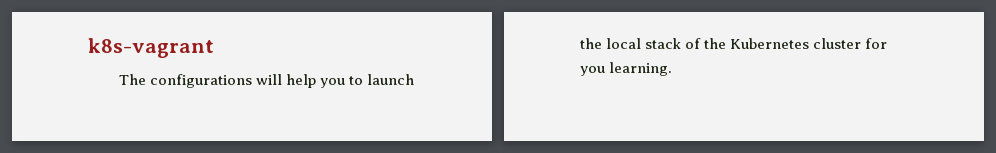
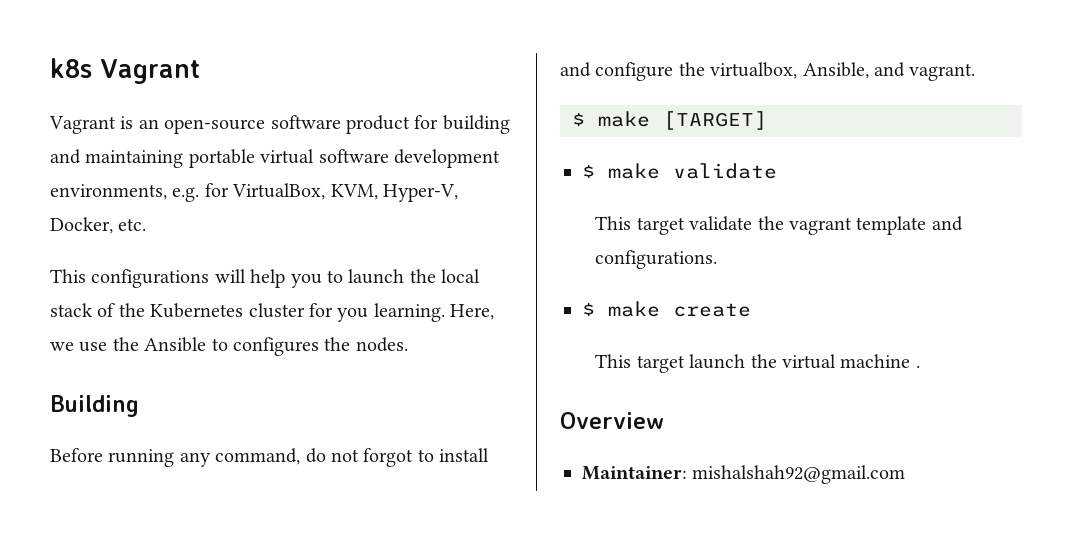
[88,38,214,58] [119,74,147,85] k8s-vagrant // The -> [50,58,200,84] [49,115,510,134] [50,149,500,168] [50,183,458,202] [50,217,147,234] [50,269,86,283] k8s Vagrant // Vagrant is an open-source software product for building and maintaining portable virtual software development environments, e.g. for VirtualBox, KVM, Hyper-V, Docker, etc. // This
(673, 69) none -> [450,304,495,320] [50,337,408,356] [50,395,139,417] [50,448,490,467] [560,62,976,81] [572,111,767,130] [582,163,777,179] [595,216,963,235] [595,250,718,269] [582,301,751,317] [595,354,920,373] [560,412,664,429] [582,465,906,484] Here, we use the Ansible to configures the nodes. // Building // Before running any command, do not forgot to install and configure the virtualbox, Ansible, and vagrant. // $ make [TARGET] // $ make validate // This target validate the vagrant template and configurations. // $ make create // This target launch the virtual machine . // Overview // Maintainer: mishalshah92@gmail.com

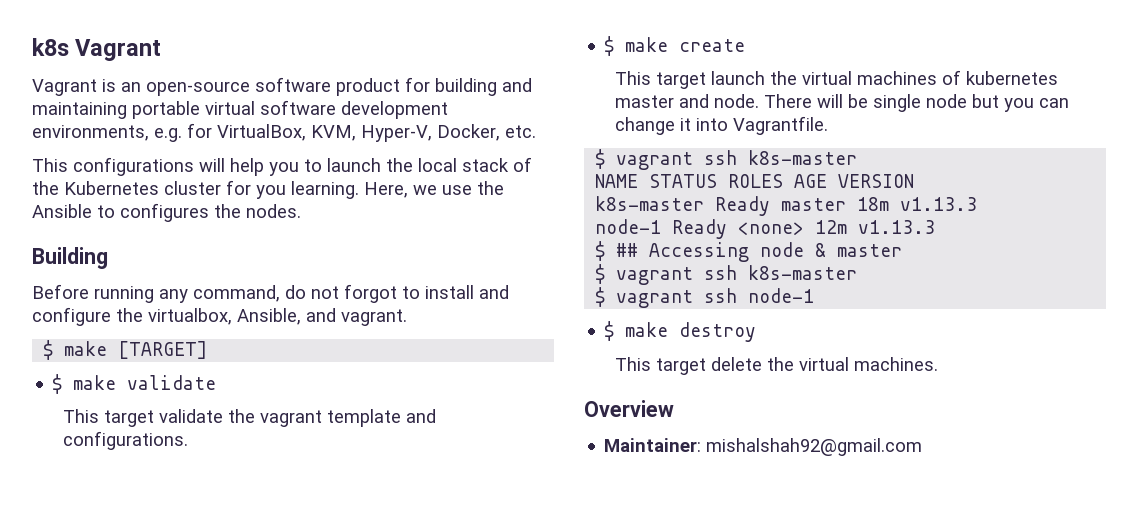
[840,354,920,368] machine . -> [857,70,1059,85] [615,94,1070,112] [615,116,829,135] [595,149,858,170] [595,174,915,188] [595,196,978,216] [595,219,936,239] [595,241,903,262] [595,264,858,285] [595,287,815,308] [604,321,757,342] [615,357,939,375] machines of kubernetes master and node. There will be single node but you can change it into Vagrantfile. // $ vagrant ssh k8s-master // NAME STATUS ROLES AGE VERSION // k8s-master Ready master 18m v1.13.3 // node-1 Ready <none> 12m v1.13.3 // $ ## Accessing node & master // $ vagrant ssh k8s-master // $ vagrant ssh node-1 // $ make destroy // This target delete the virtual machines.

